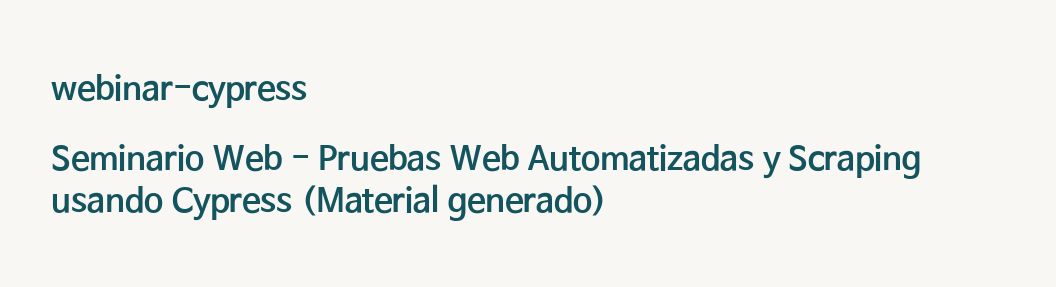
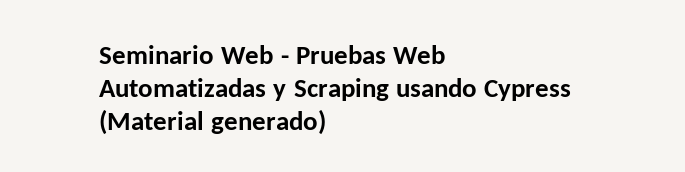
[51,74,307,109] webinar-cypress // -> (99, 54) none

